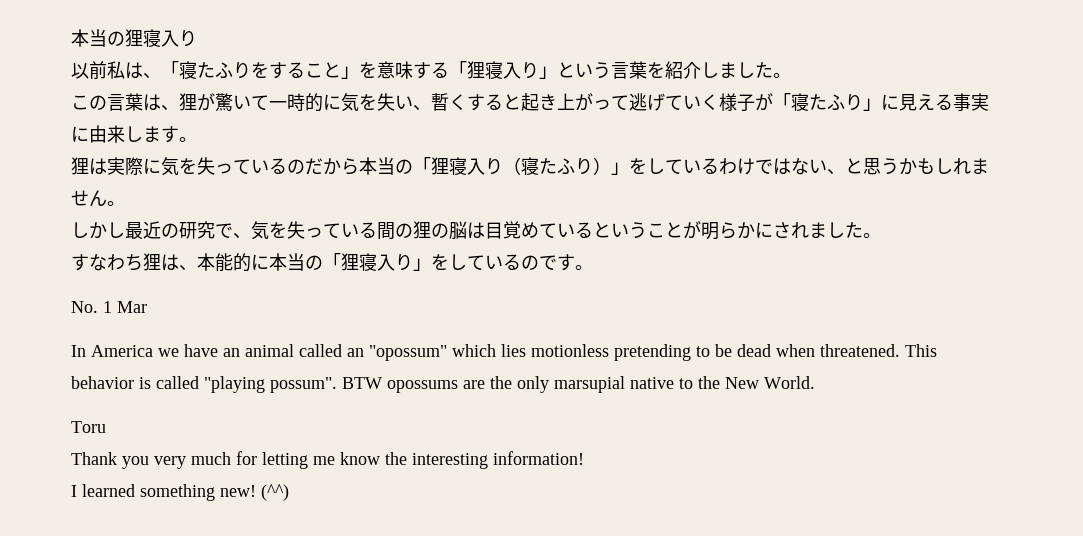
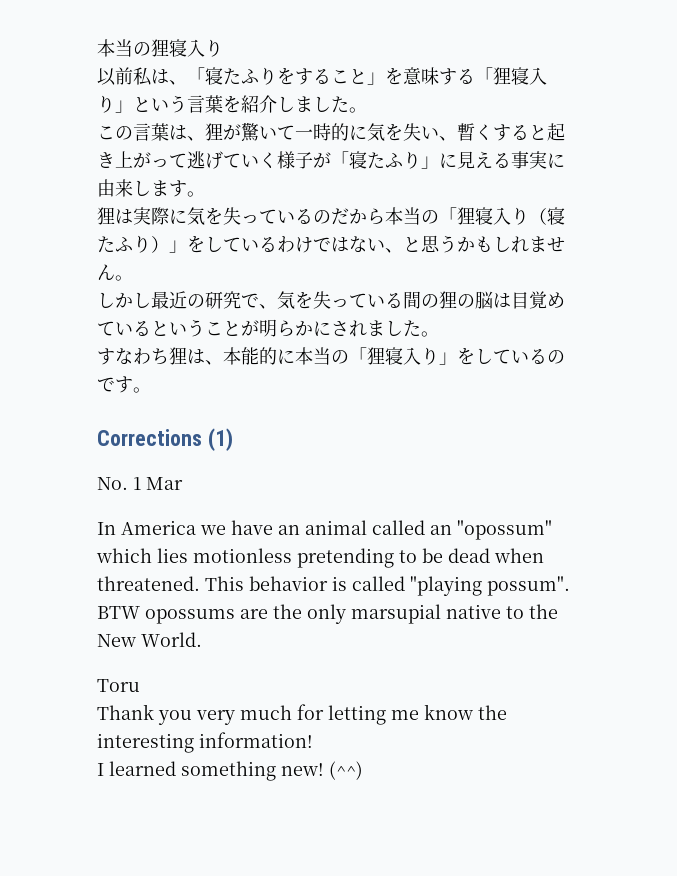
(593, 267) none -> [97,428,233,451] // Corrections (1)

